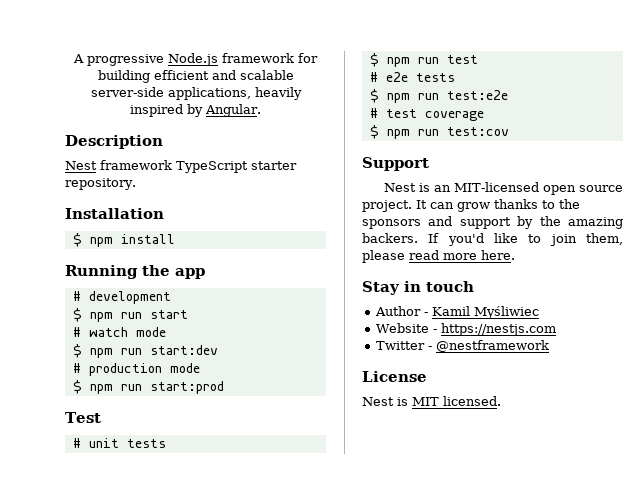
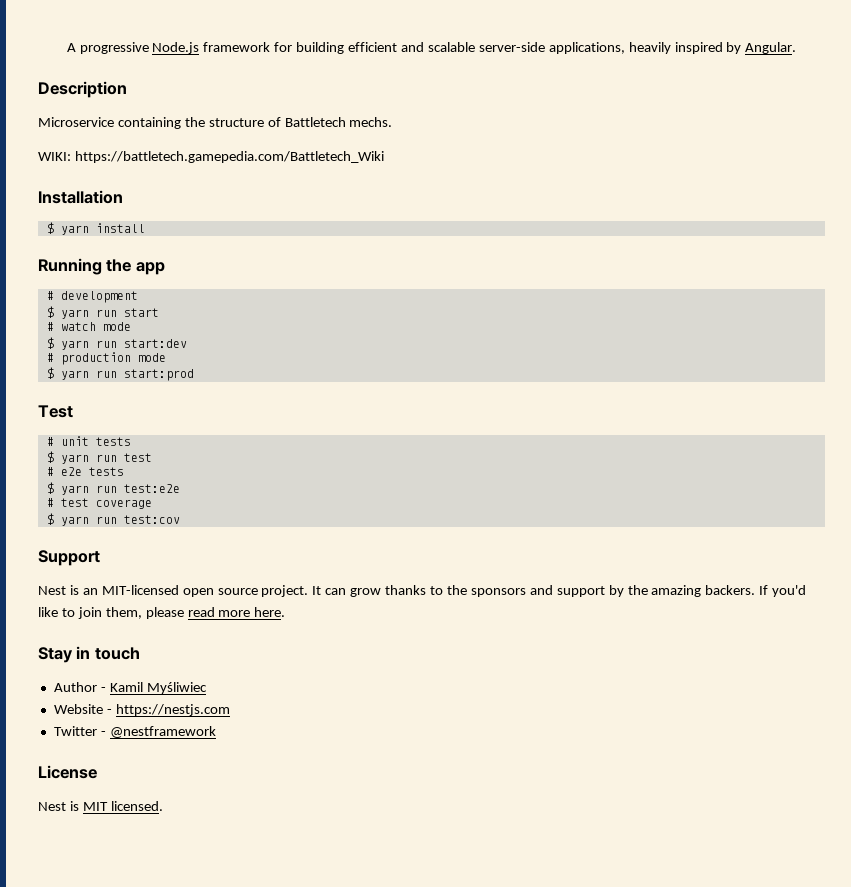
[65,160,297,173] [65,178,136,190] Nest framework TypeScript starter repository. -> [38,117,393,129] [38,151,384,163] Microservice containing the structure of Battletech mechs. // WIKI: https://battletech.gamepedia.com/Battletech_Wiki
[89,237,113,247] npm -> [60,225,89,235] yarn
[89,312,113,322] npm -> [60,309,89,319] yarn
[89,348,113,358] npm -> [60,340,89,350] yarn
[89,384,113,394] npm -> [60,370,89,380] yarn
[386,57,410,67] npm -> [60,454,89,464] yarn
[386,93,410,103] npm -> [60,485,89,495] yarn
[386,129,410,139] npm -> [60,516,89,526] yarn

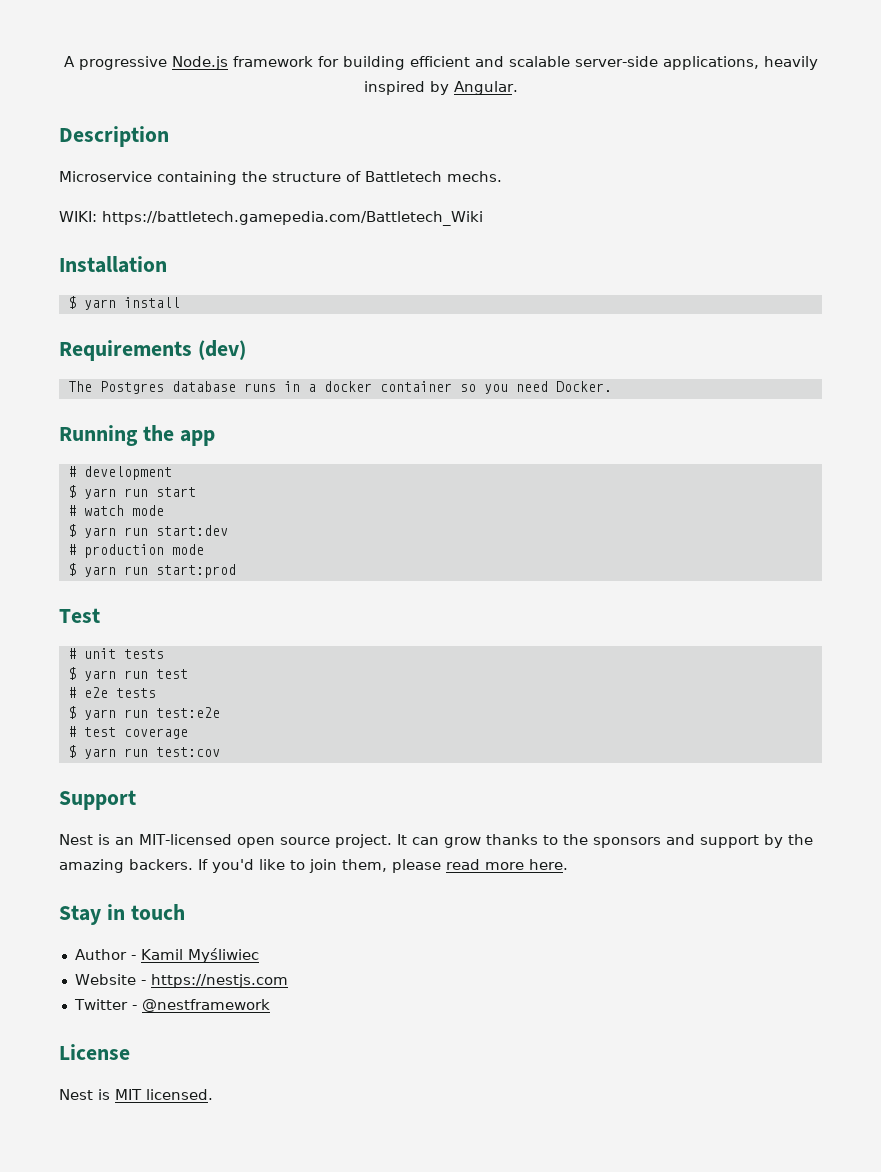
(145, 228) none -> [59,340,246,361] [67,381,612,394] // Requirements (dev) // The Postgres database runs in a docker container so you need Docker.

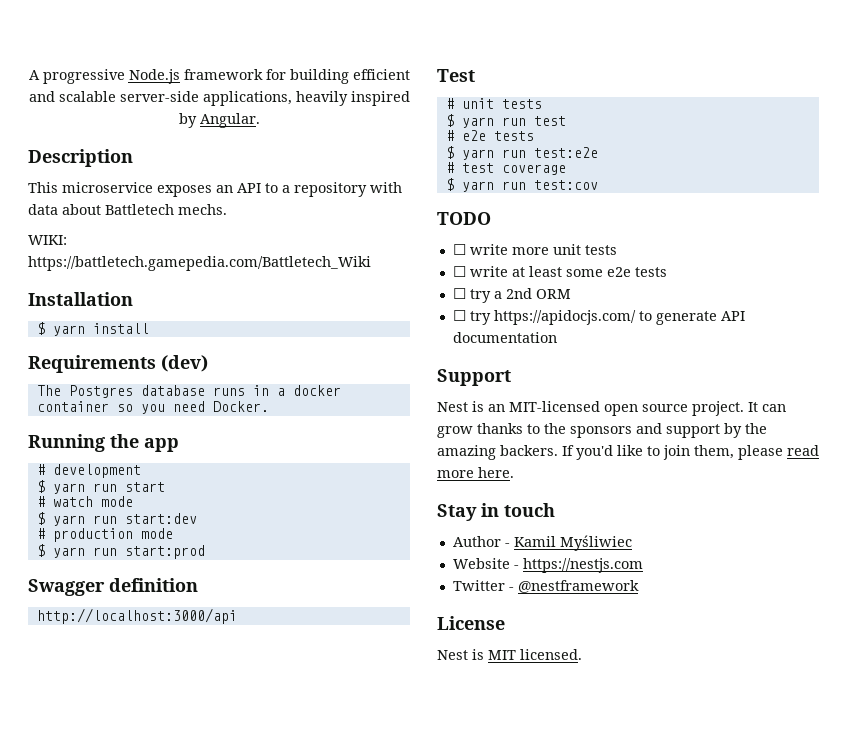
[59,171,361,185] Microservice containing the structure of -> [28,182,402,197] [28,204,101,215] This microservice exposes an API to a repository with data about
(236, 571) none -> [28,578,198,596] [36,608,237,624] // Swagger definition // http://localhost:3000/api
(220, 752) none -> [437,212,491,225] [452,244,617,255] [452,266,667,277] [452,288,571,303] [452,310,745,325] [452,332,557,343] // TODO // ☐ write more unit tests // ☐ write at least some e2e tests // ☐ try a 2nd ORM // ☐ try https://apidocjs.com/ to generate API documentation

